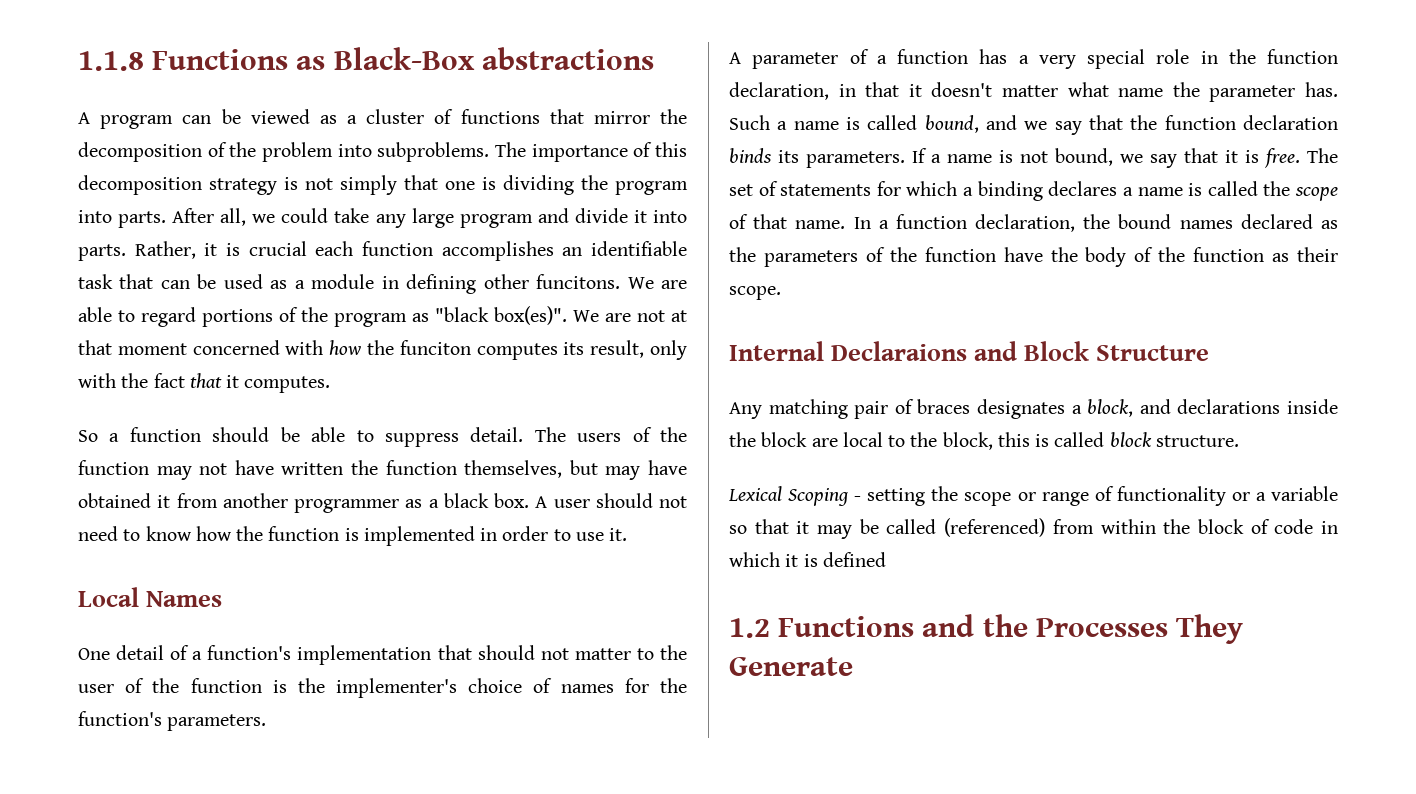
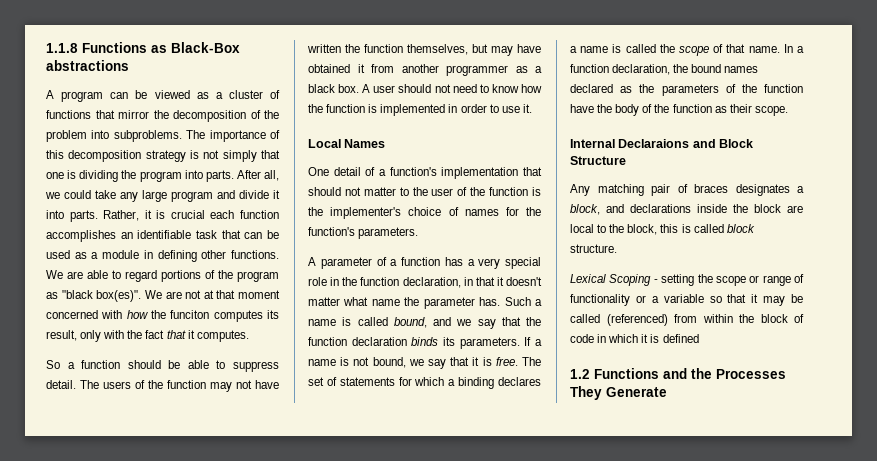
[536,274,621,289] funcitons. -> [231,250,279,259] functions.

